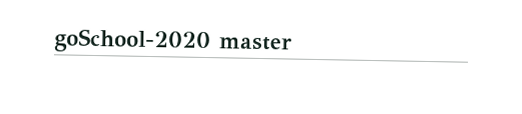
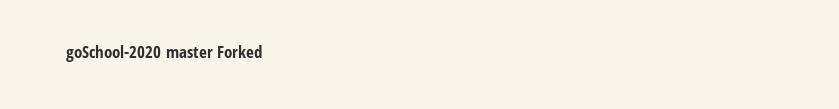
(292, 43) none -> [217,45,263,58] Forked

